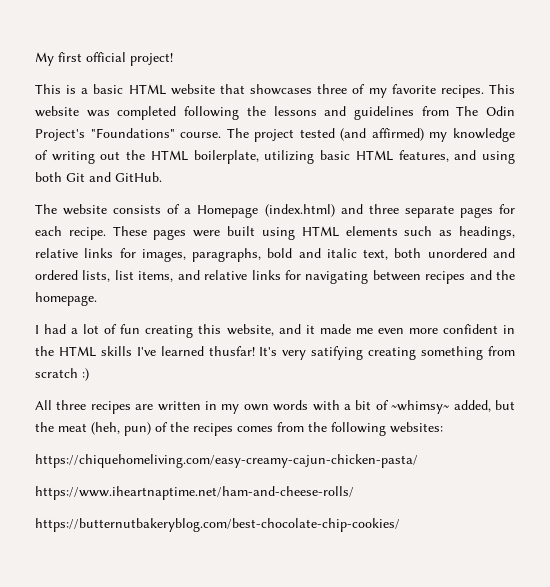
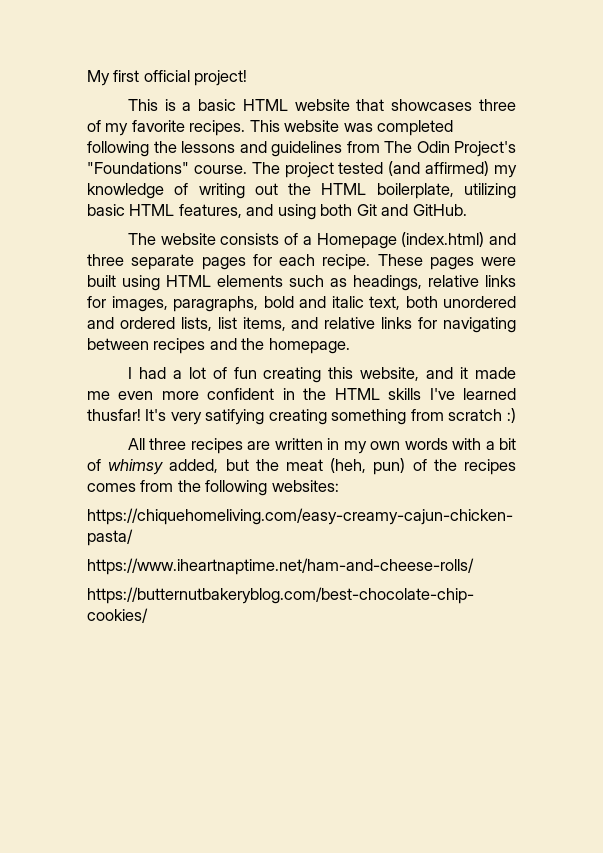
[391,400,450,414] ~whimsy~ -> [108,459,164,475] whimsy

